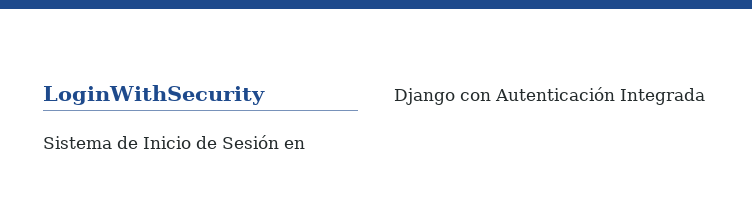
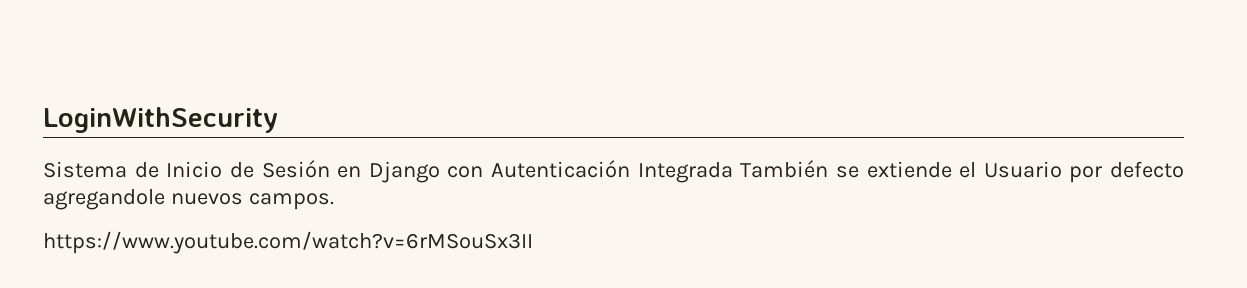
(705, 96) none -> [740,160,1184,183] [43,189,334,210] [43,231,533,254] También se extiende el Usuario por defecto agregandole nuevos campos. // https://www.youtube.com/watch?v=6rMSouSx3II

